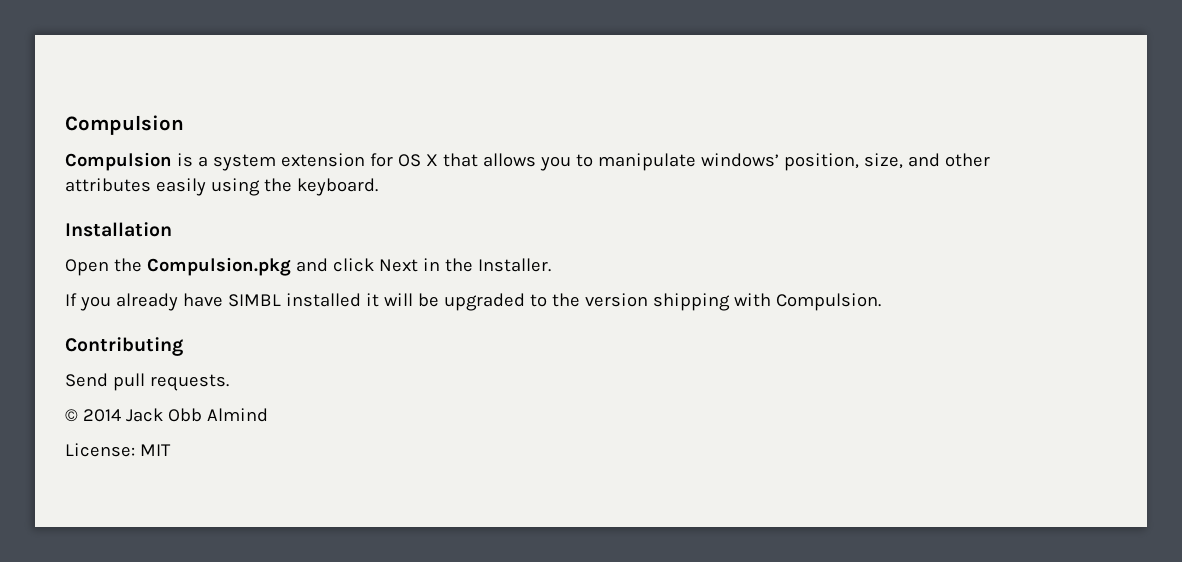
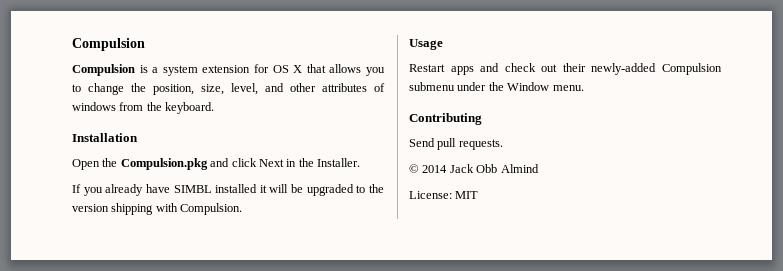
[597,153,779,171] manipulate windows’ -> [88,83,146,95] change the
(903, 161) none -> [231,83,258,95] level,
[155,178,260,196] easily using -> [374,83,385,92] [72,102,144,111] of windows from
(881, 302) none -> [409,39,443,50] [409,63,722,75] [409,82,584,91] // Usage // Restart apps and check out their newly-added Compulsion submenu under the Window menu.

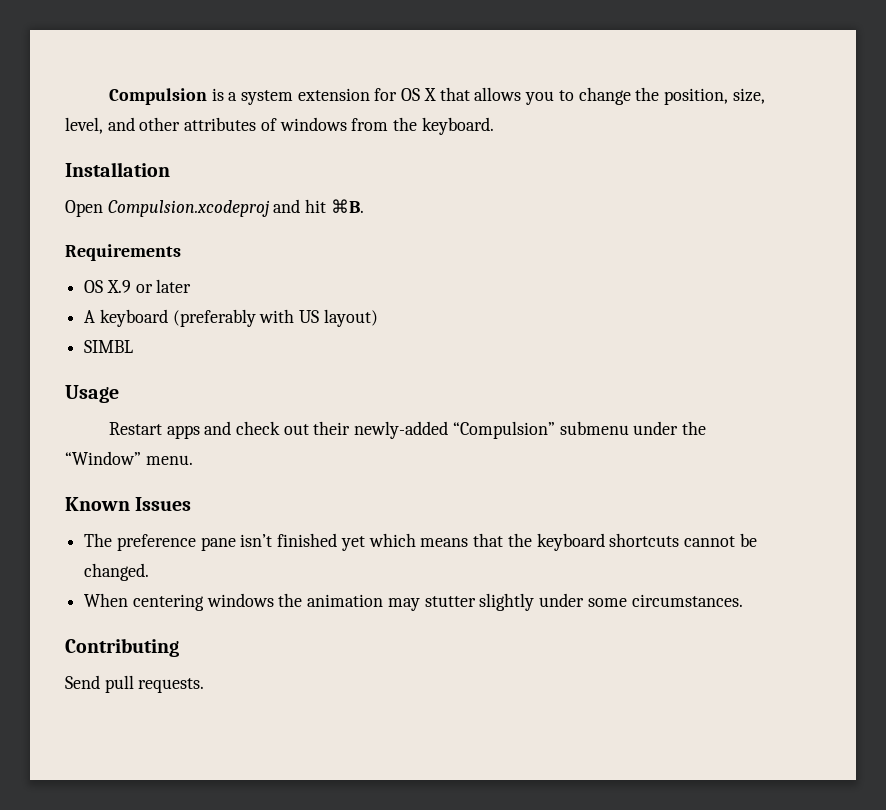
[72,38,145,51] [72,64,135,76] Compulsion // Compulsion -> [108,88,207,105] Compulsion
[102,158,360,170] [72,184,384,196] [72,203,243,215] the Compulsion.pkg and click Next in the Installer. // If you already have SIMBL installed it will be upgraded to the version shipping with Compulsion. -> [107,199,364,217] [65,244,181,261] [84,279,192,293] [84,309,378,327] [84,340,134,353] Compulsion.xcodeproj and hit ⌘B. // Requirements // OS X.9 or later // A keyboard (preferably with US layout) // SIMBL
[662,63,722,75] Compulsion -> [452,421,555,439] “Compulsion”
[507,82,550,91] Window -> [65,451,141,465] “Window”
[409,113,482,125] [409,138,503,150] [409,164,539,173] [409,191,479,199] Contributing // Send pull requests. // © 2014 Jack Obb Almind // License: MIT -> [65,497,192,511] [84,533,757,551] [84,563,150,581] [84,593,743,611] [65,638,179,657] [65,675,205,693] Known Issues // The preference pane isn’t finished yet which means that the keyboard shortcuts cannot be changed. // When centering windows the animation may stutter slightly under some circumstances. // Contributing // Send pull requests.

